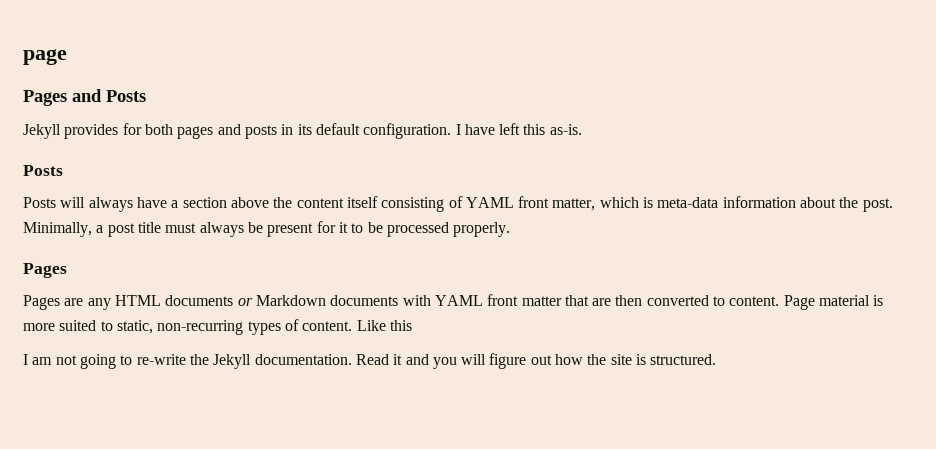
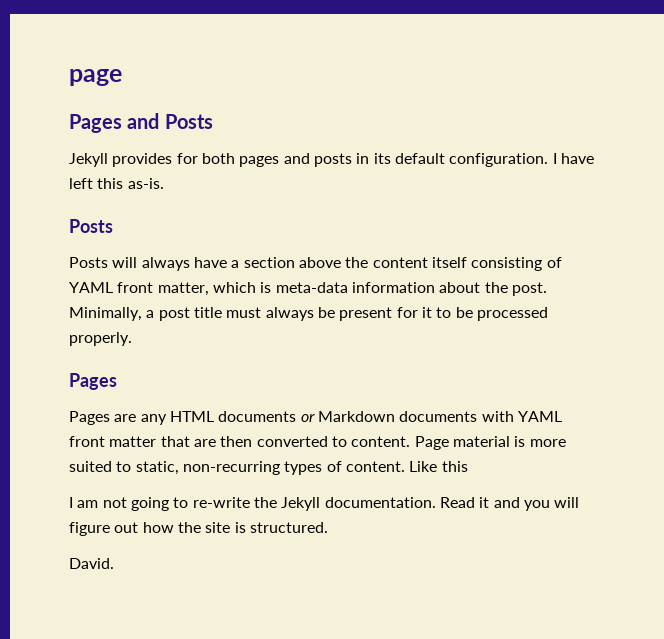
(717, 359) none -> [69,558,114,569] // David.

